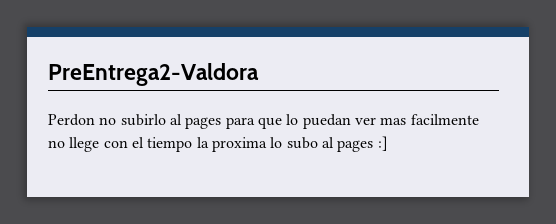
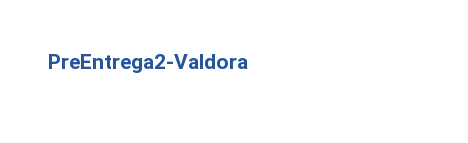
[48,114,479,129] [48,136,388,152] // Perdon no subirlo al pages para que lo puedan ver mas facilmente no llege con el tiempo la proxima lo subo al pages :] -> (248, 63) none

